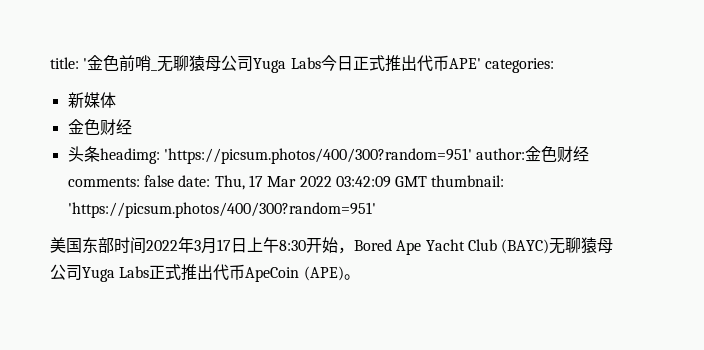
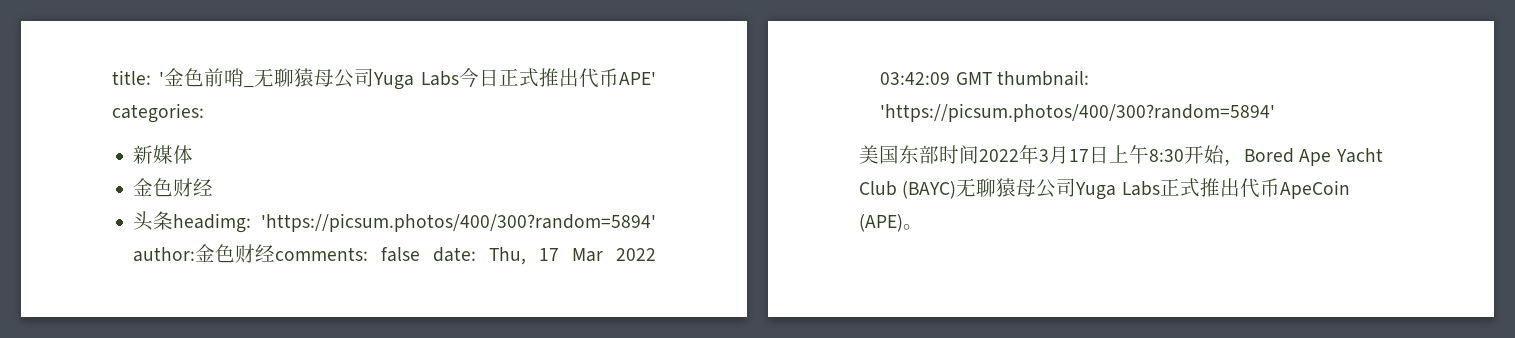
[163,148,472,164] 'https://picsum.photos/400/300?random=951' -> [260,213,656,232] 'https://picsum.photos/400/300?random=5894'
[67,202,376,218] 'https://picsum.photos/400/300?random=951' -> [880,103,1276,122] 'https://picsum.photos/400/300?random=5894'

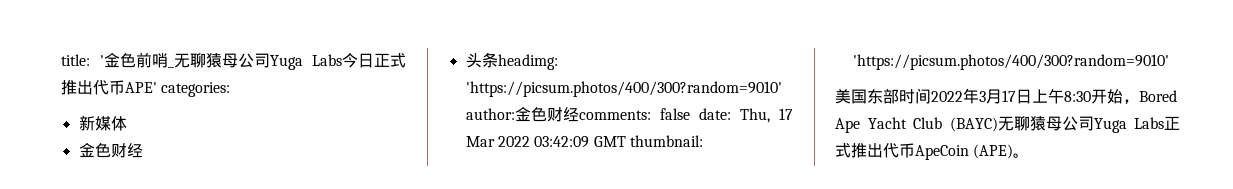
[260,213,656,232] 'https://picsum.photos/400/300?random=5894' -> [465,81,782,97] 'https://picsum.photos/400/300?random=9010'
[880,103,1276,122] 'https://picsum.photos/400/300?random=5894' -> [852,54,1169,70] 'https://picsum.photos/400/300?random=9010'

